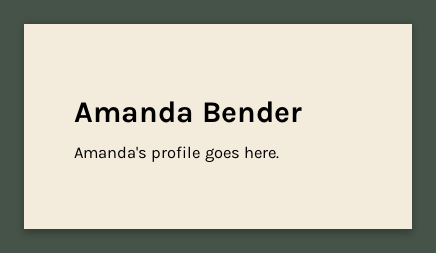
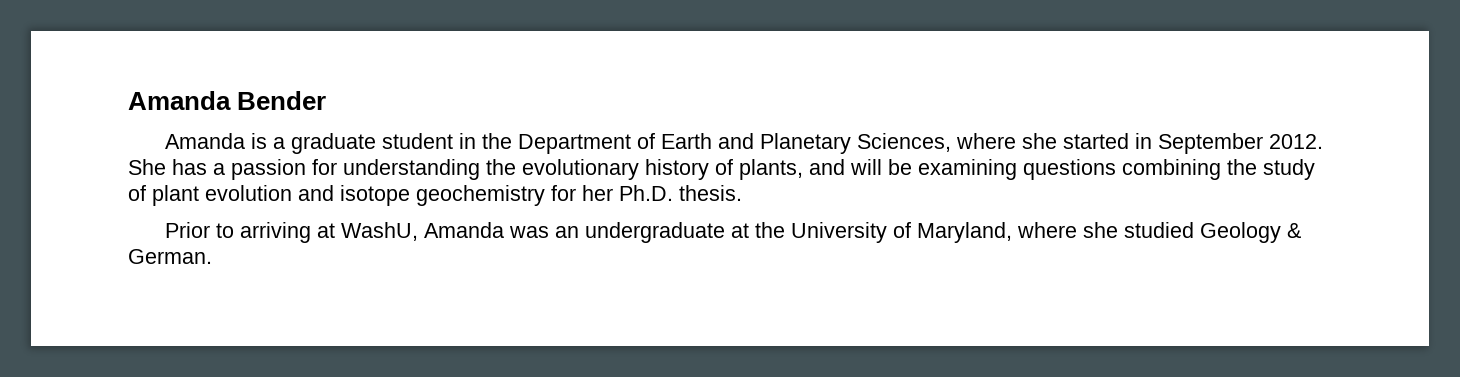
[74,146,280,163] Amanda's profile goes here. -> [165,133,1324,154] [128,159,1315,180] [128,185,742,206] [165,222,1302,243] [128,249,212,264] Amanda is a graduate student in the Department of Earth and Planetary Sciences, where she started in September 2012. She has a passion for understanding the evolutionary history of plants, and will be examining questions combining the study of plant evolution and isotope geochemistry for her Ph.D. thesis. // Prior to arriving at WashU, Amanda was an undergraduate at the University of Maryland, where she studied Geology & German.

